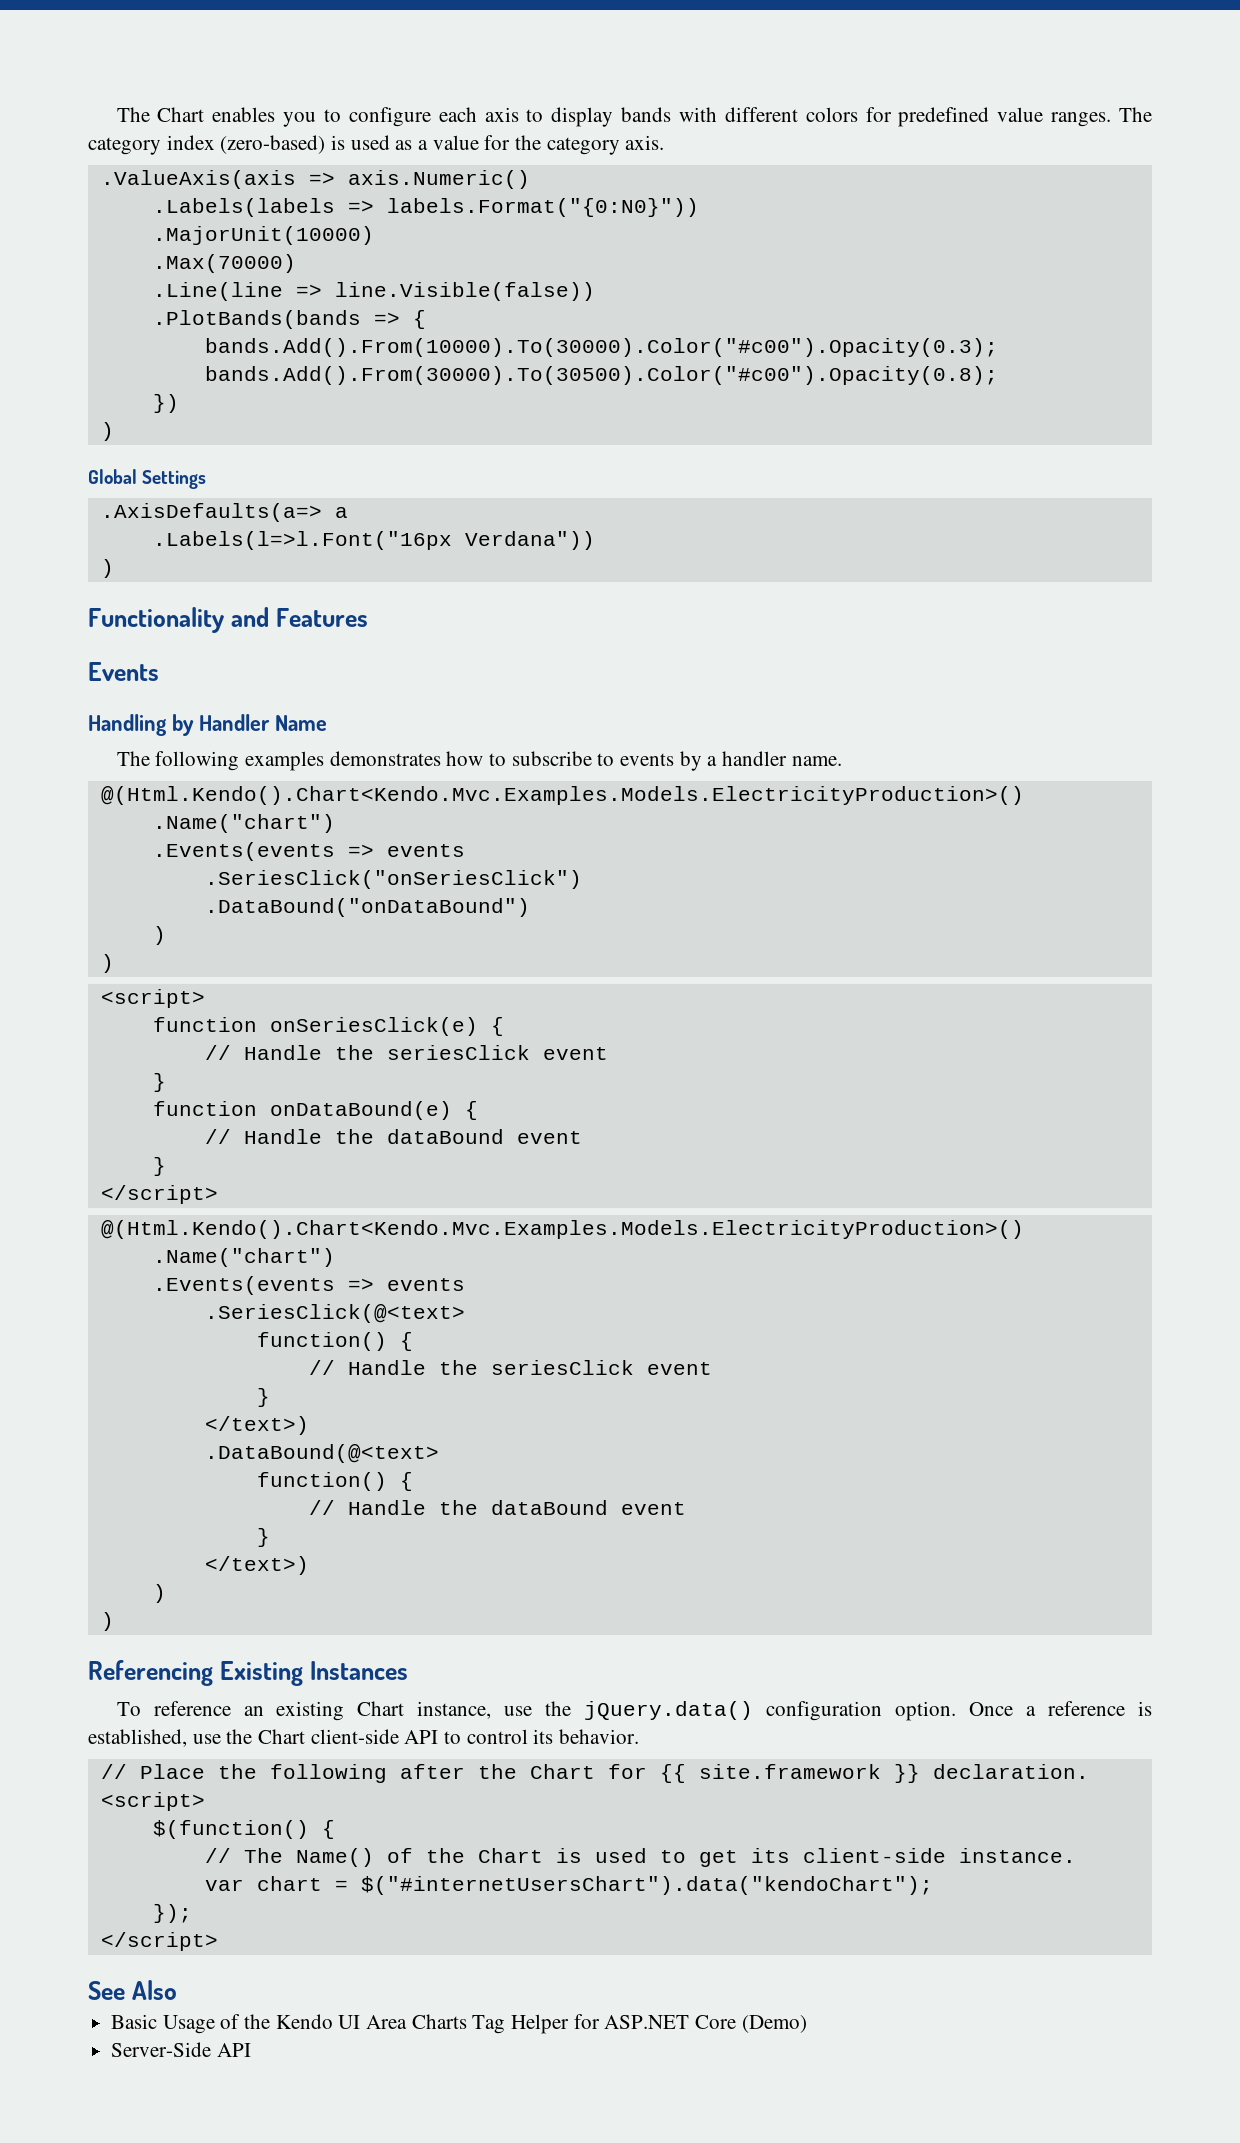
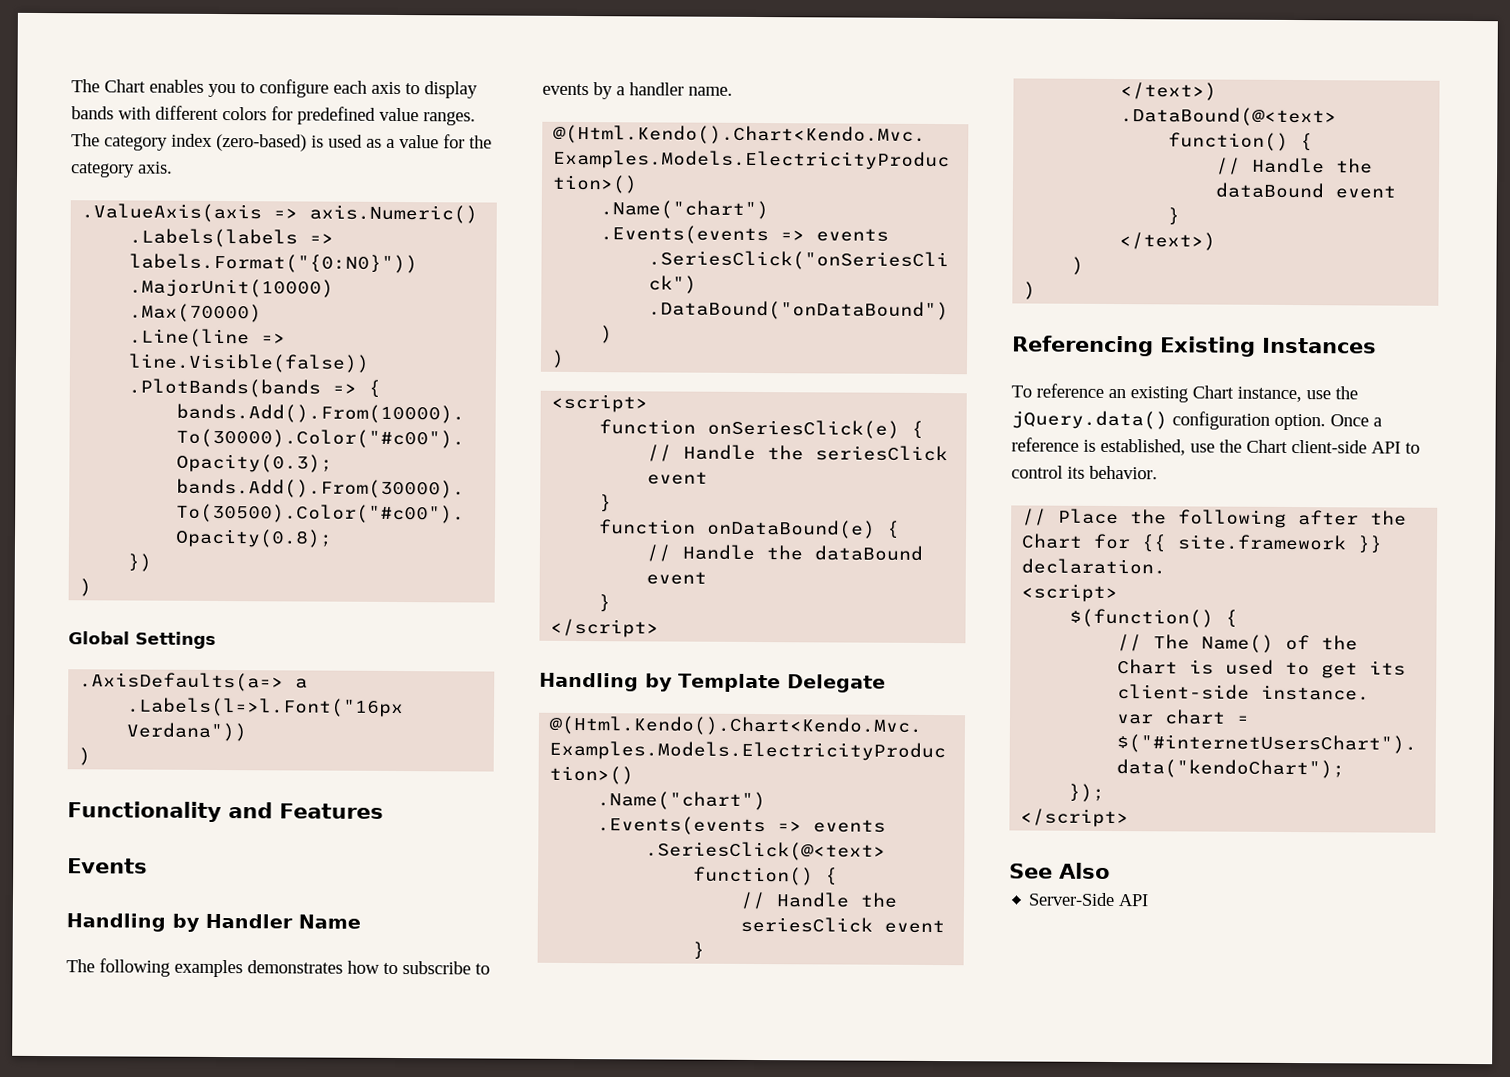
(218, 1194) none -> [539,672,886,693] // Handling by Template Delegate
[111,2014,807,2034] // Basic Usage of the Kendo UI Area Charts Tag Helper for ASP.NET Core (Demo) -> (1110, 870) none

